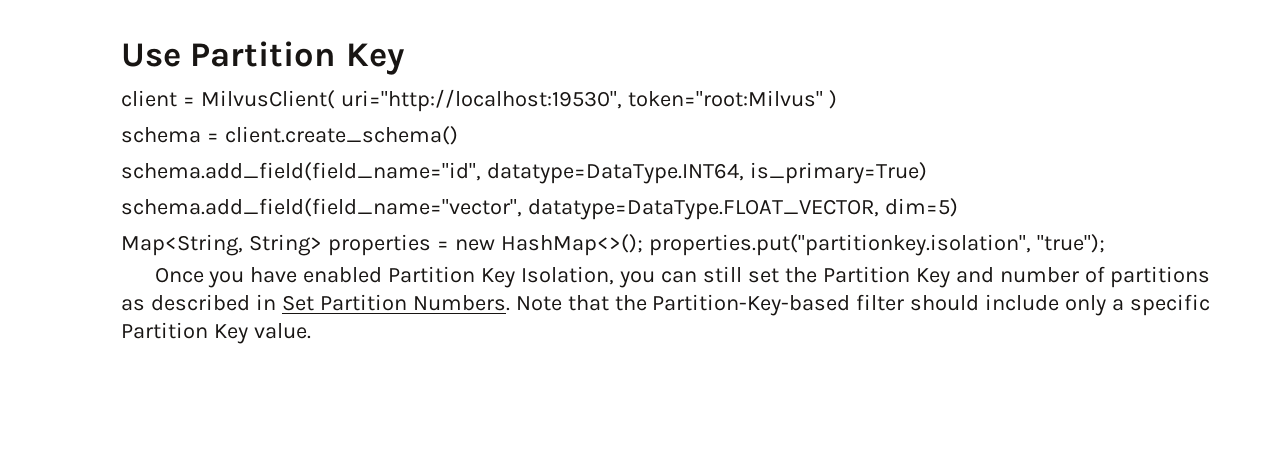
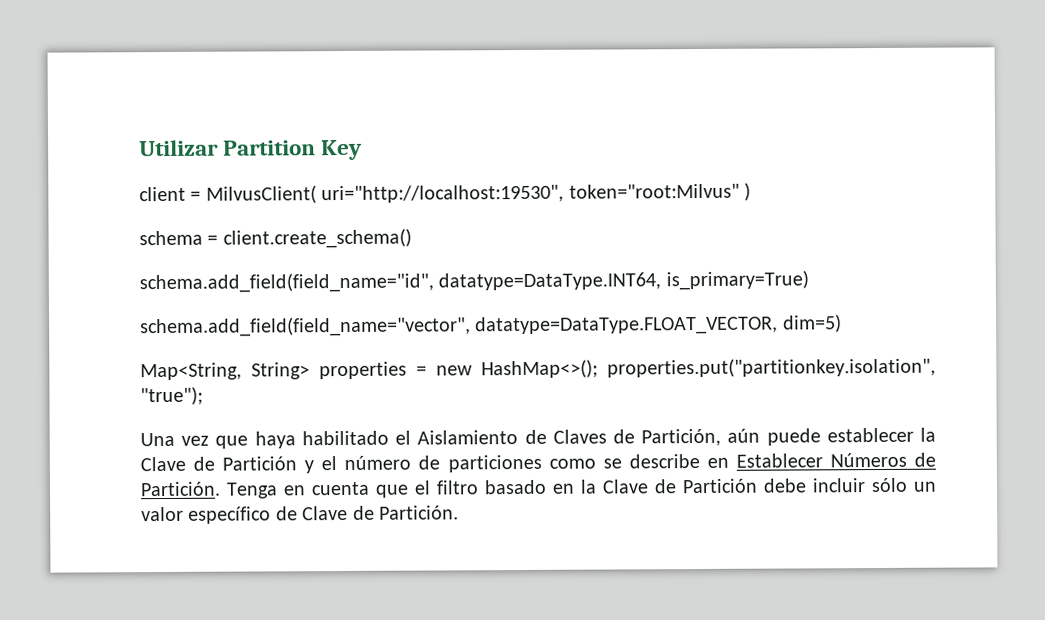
[121,43,181,67] Use -> [139,139,219,157] Utilizar
[154,266,1211,288] [121,294,1211,316] [121,322,311,344] Once you have enabled Partition Key Isolation, you can still set the Partition Key and number of partitions as described in Set Partition Numbers. Note that the Partition-Key-based filter should include only a specific Partition Key value. -> [140,427,936,449] [140,452,936,474] [140,477,937,499] [141,505,459,524] Una vez que haya habilitado el Aislamiento de Claves de Partición, aún puede establecer la Clave de Partición y el número de particiones como se describe en Establecer Números de Partición. Tenga en cuenta que el filtro basado en la Clave de Partición debe incluir sólo un valor específico de Clave de Partición.

